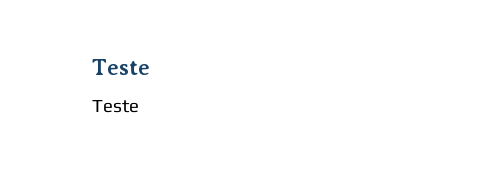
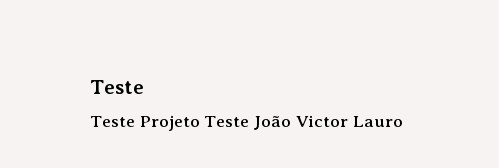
(139, 106) none -> [139,115,403,131] Projeto Teste João Victor Lauro

